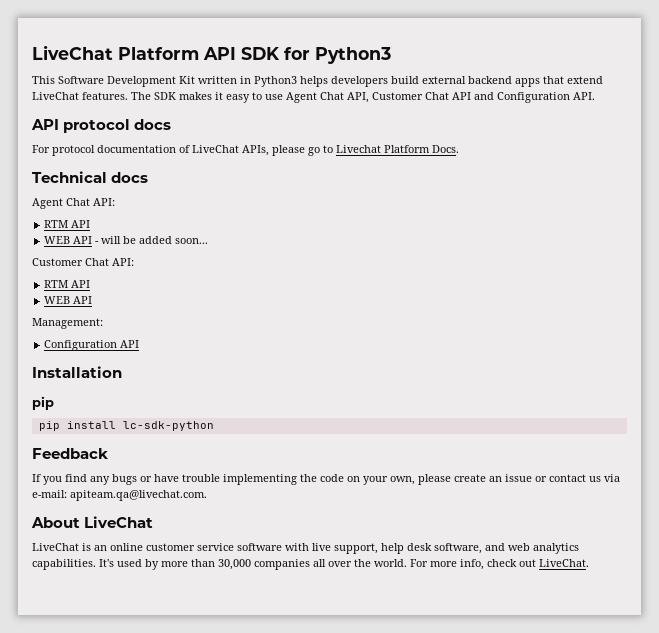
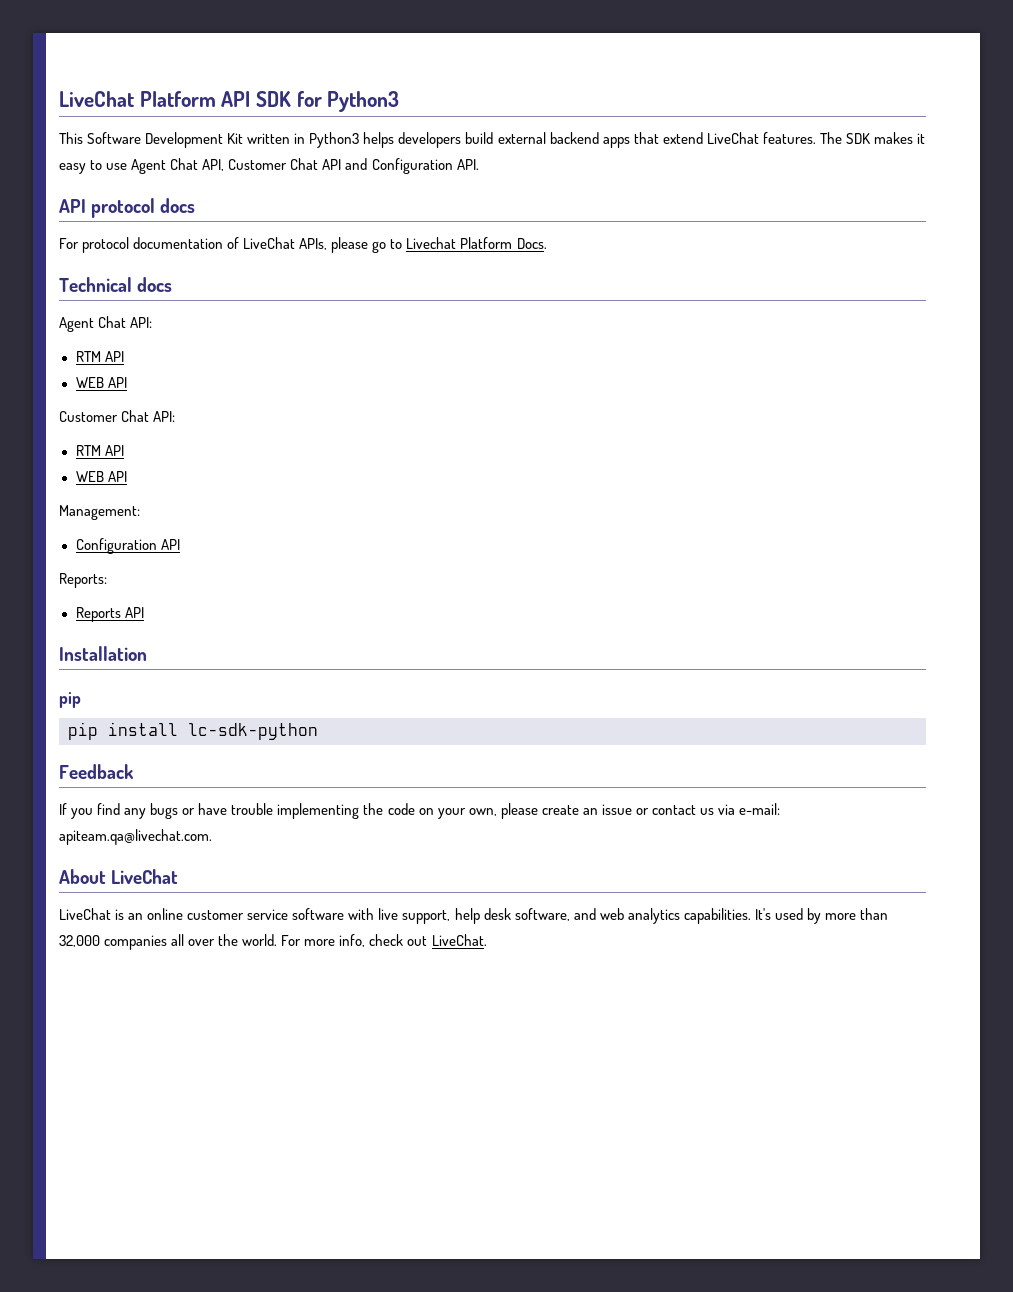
[95,236,209,244] - will be added soon... -> (127, 382) none
(140, 344) none -> [59,573,107,588] [75,607,144,622] // Reports: // Reports API
[218,559,251,570] 30,000 -> [59,935,100,947] 32,000

